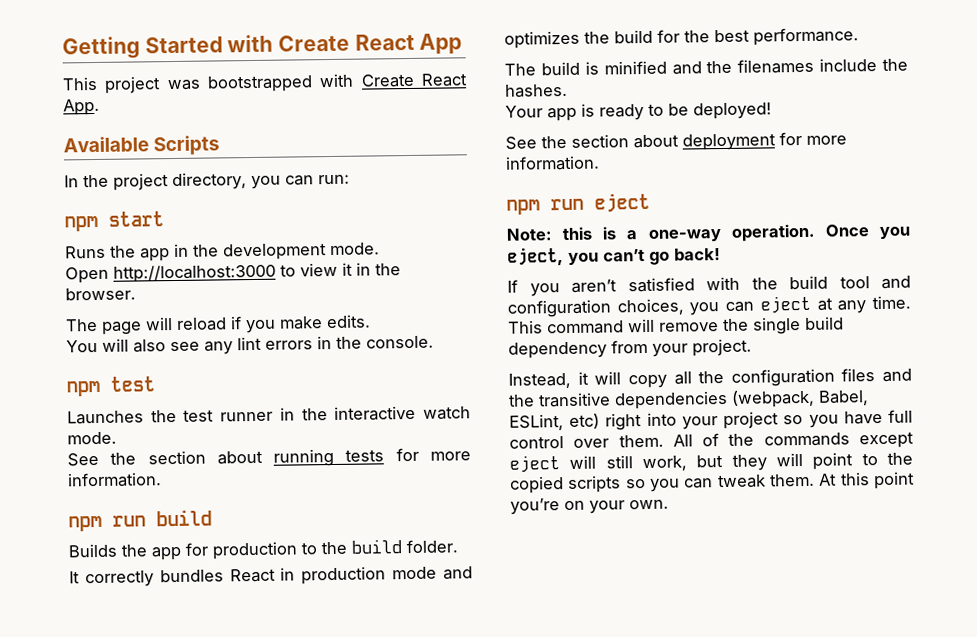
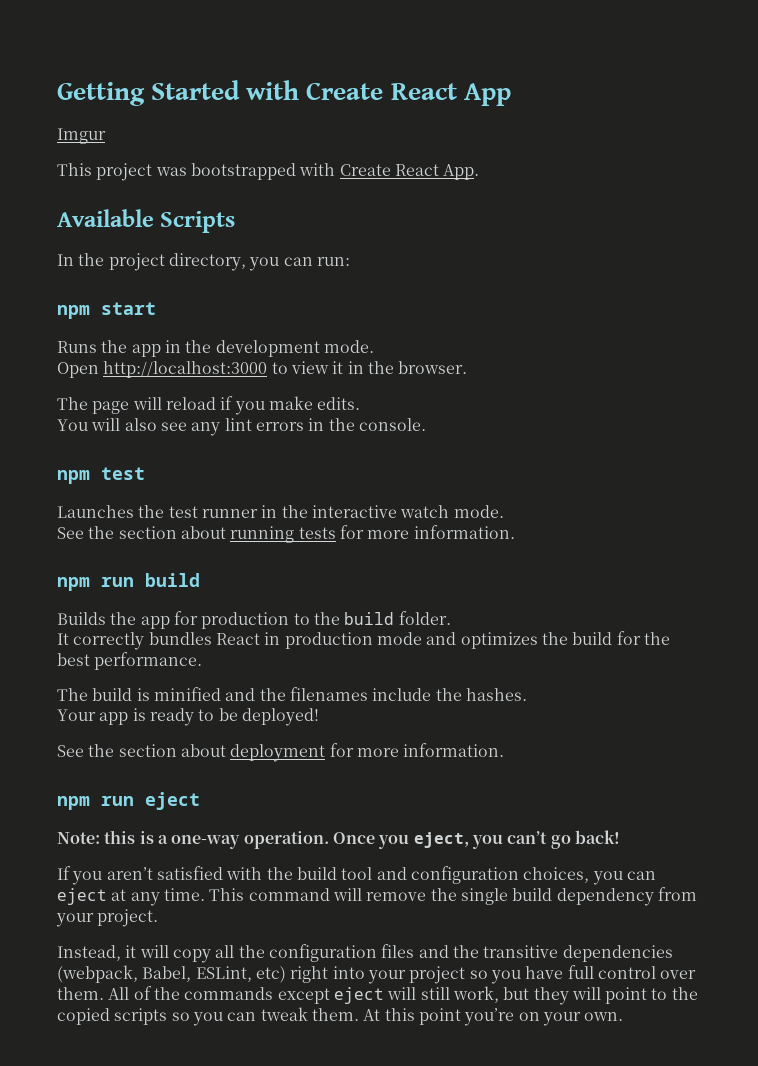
(463, 44) none -> [57,128,106,144] // Imgur

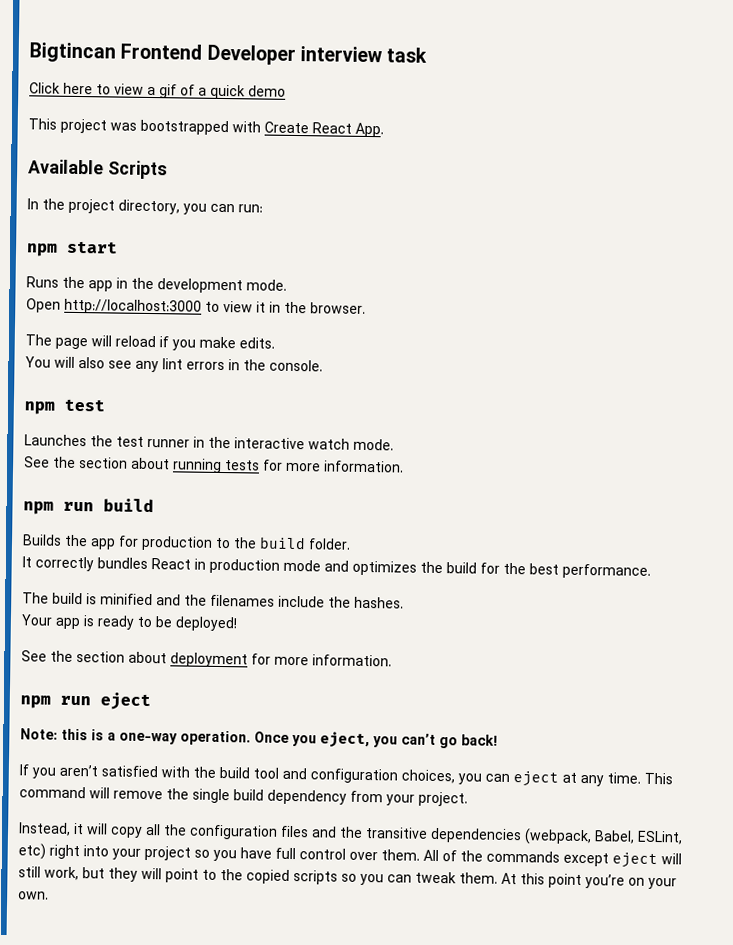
[57,80,511,106] [57,128,106,144] Getting Started with Create React App // Imgur -> [29,42,428,65] [29,82,286,100] Bigtincan Frontend Developer interview task // Click here to view a gif of a quick demo

